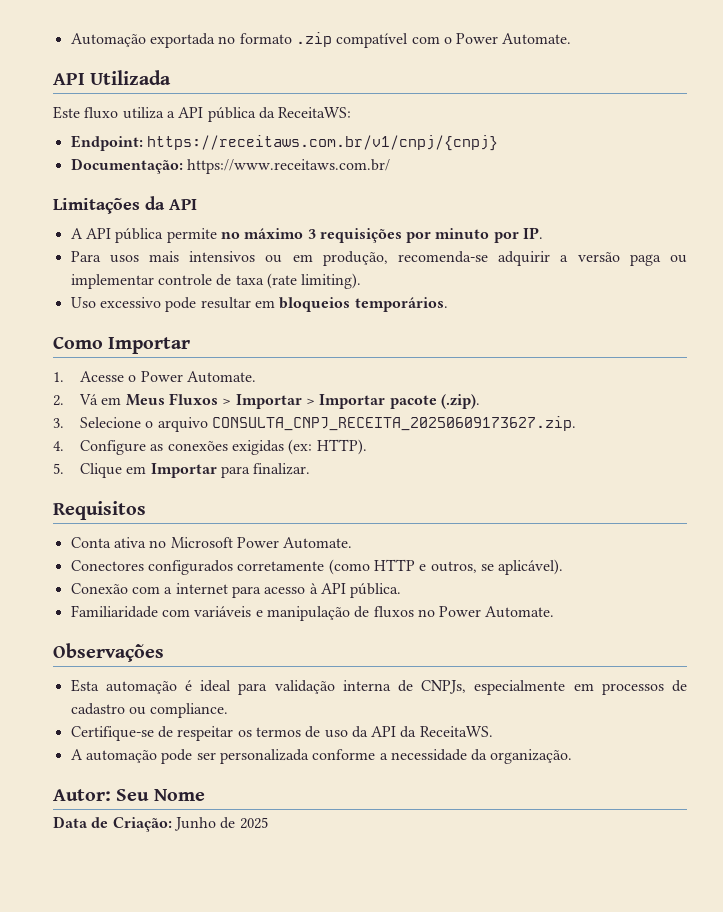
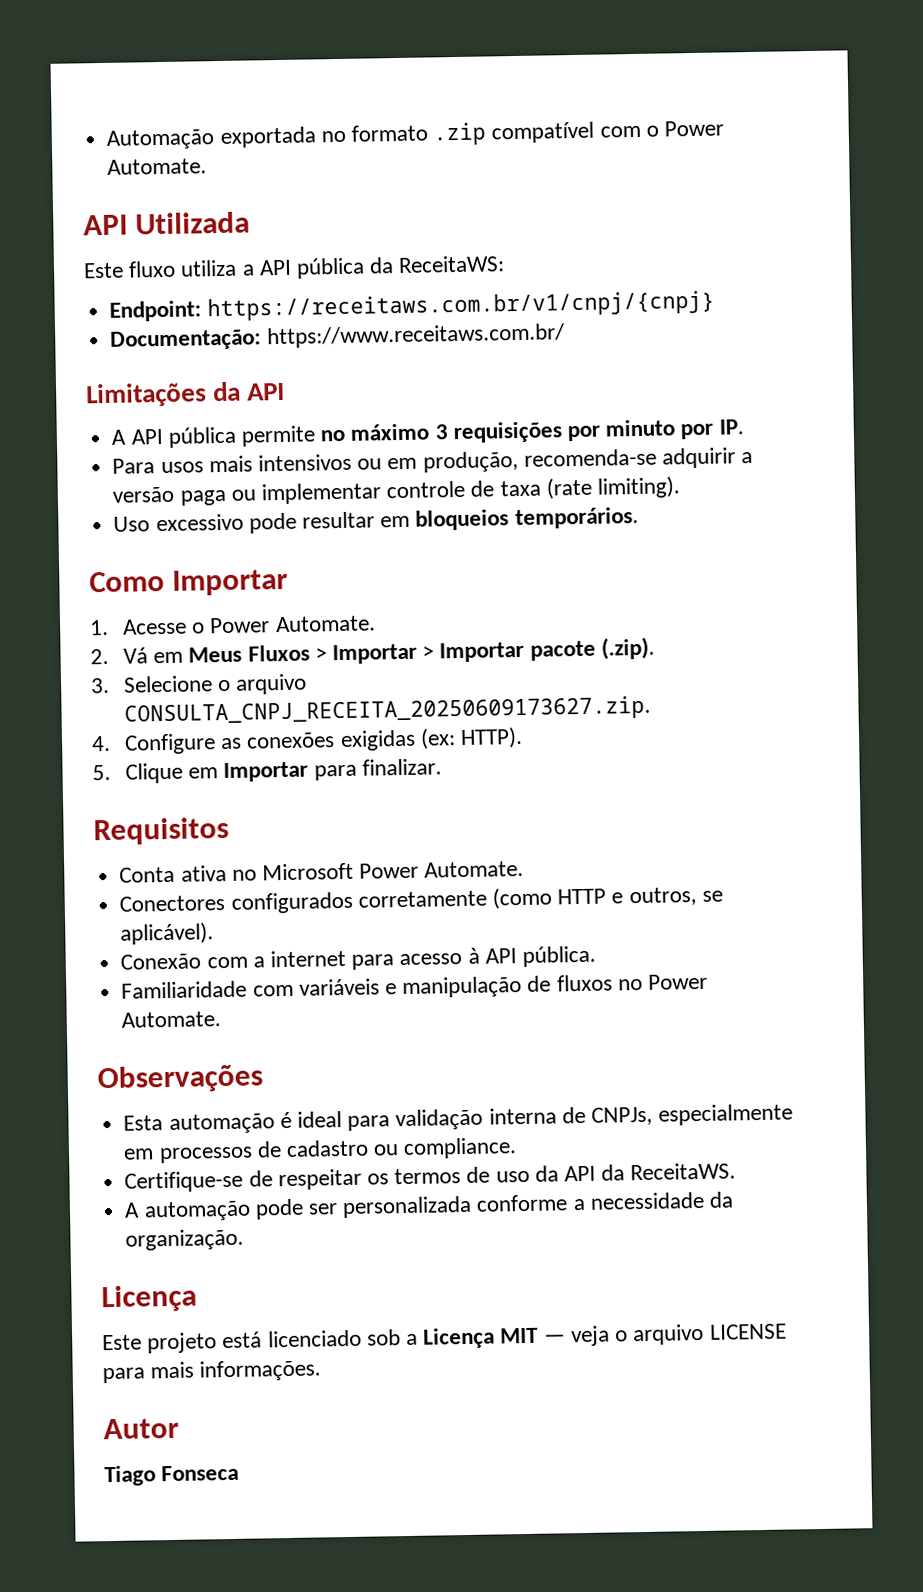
[53,789,205,801] [53,816,268,832] Autor: Seu Nome // Data de Criação: Junho de 2025 -> [101,1284,197,1313] [102,1323,787,1354] [102,1359,322,1384] [103,1417,179,1440] [104,1464,240,1487] Licença // Este projeto está licenciado sob a Licença MIT — veja o arquivo LICENSE para mais informações. // Autor // Tiago Fonseca

